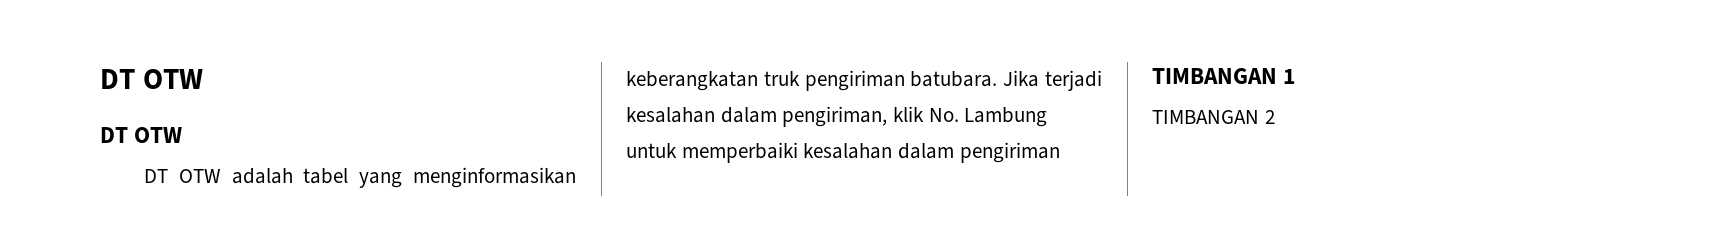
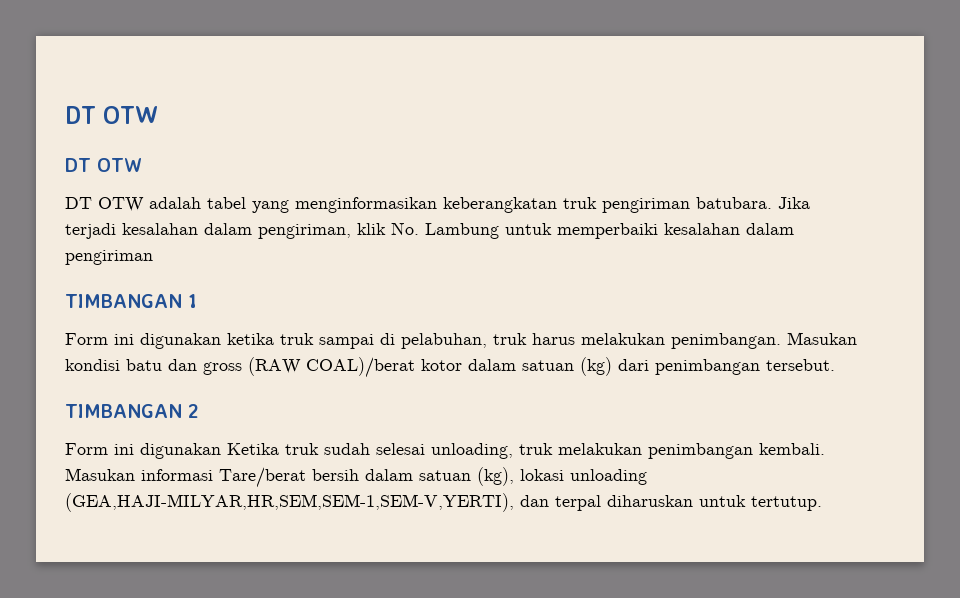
[1152,110,1275,124] TIMBANGAN 2 -> [65,332,857,349] [65,357,835,378] [65,404,199,418] [65,443,825,459] [65,467,647,488] [65,493,822,512] Form ini digunakan ketika truk sampai di pelabuhan, truk harus melakukan penimbangan. Masukan kondisi batu dan gross (RAW COAL)/berat kotor dalam satuan (kg) dari penimbangan tersebut. // TIMBANGAN 2 // Form ini digunakan Ketika truk sudah selesai unloading, truk melakukan penimbangan kembali. Masukan informasi Tare/berat bersih dalam satuan (kg), lokasi unloading (GEA,HAJI-MILYAR,HR,SEM,SEM-1,SEM-V,YERTI), dan terpal diharuskan untuk tertutup.

